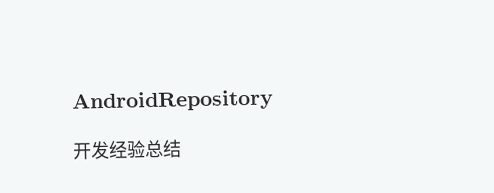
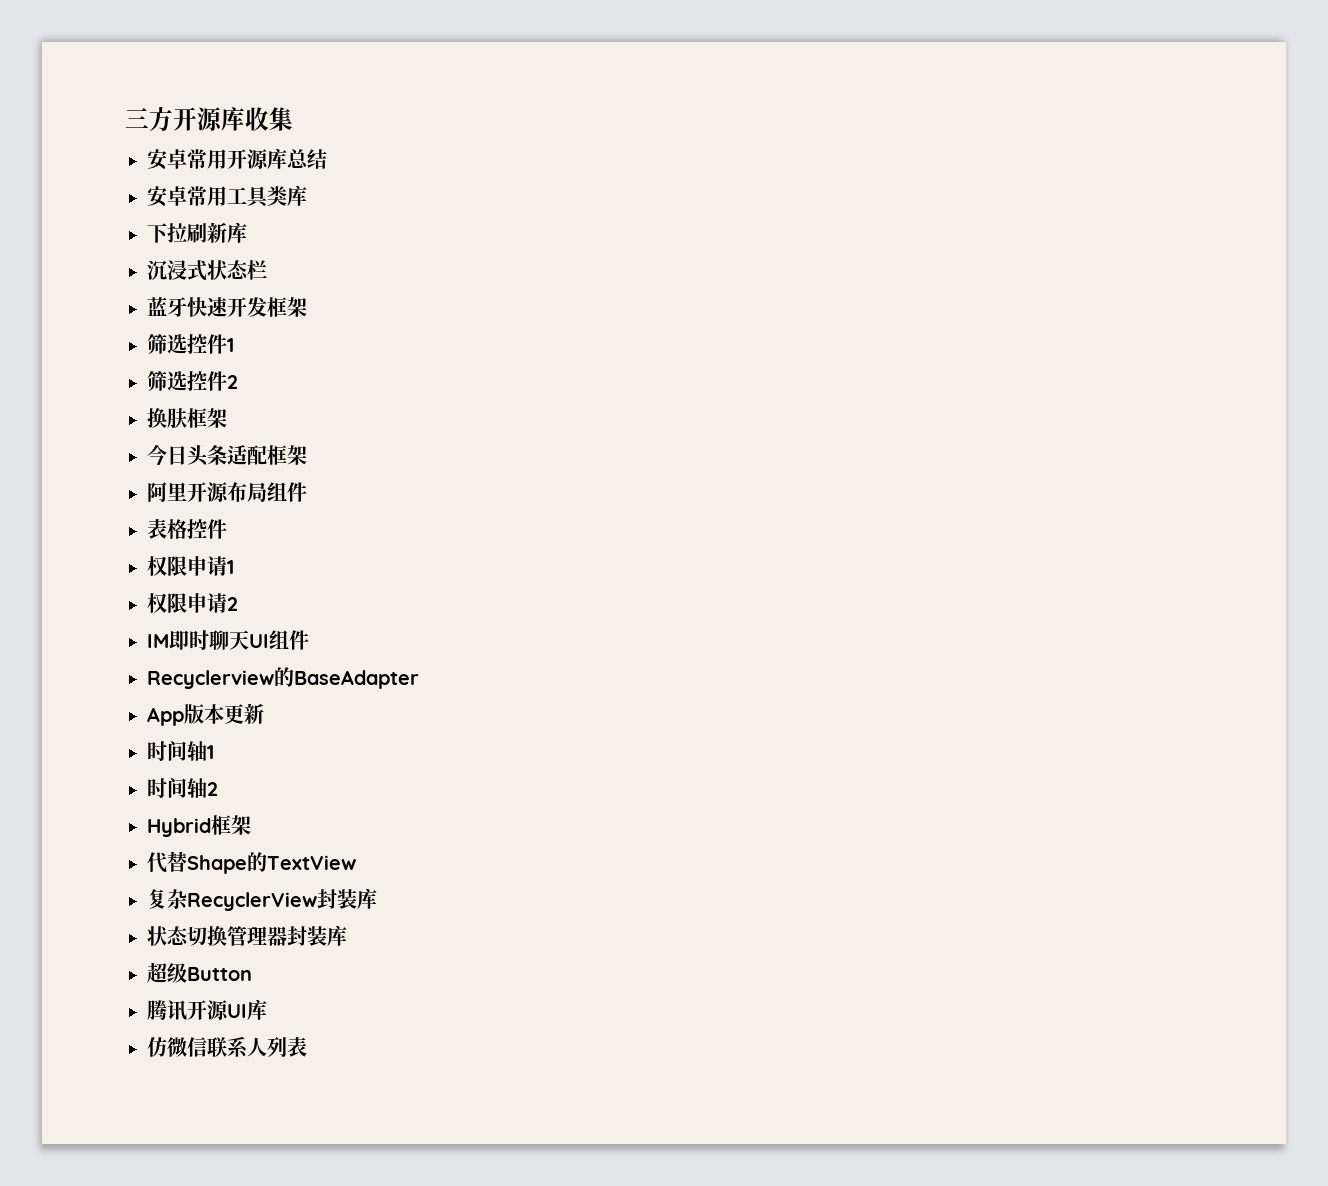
[71,89,274,113] [72,139,182,160] AndroidRepository // 开发经验总结 -> [125,107,293,132] [147,148,327,170] [147,185,307,208] [147,222,247,243] [147,260,267,281] [147,297,307,317] [147,333,234,354] [147,370,238,391] [147,407,227,429] [147,444,307,466] [147,482,307,503] [147,519,227,539] [147,556,234,576] [147,593,238,613] [147,630,309,650] [147,667,419,689] [147,703,264,726] [147,741,214,761] [147,778,218,798] [147,815,251,837] [147,851,356,874] [147,888,377,911] [147,925,347,946] [147,962,252,983] [147,999,267,1020] [147,1036,307,1058] 三方开源库收集 // 安卓常用开源库总结 // 安卓常用工具类库 // 下拉刷新库 // 沉浸式状态栏 // 蓝牙快速开发框架 // 筛选控件1 // 筛选控件2 // 换肤框架 // 今日头条适配框架 // 阿里开源布局组件 // 表格控件 // 权限申请1 // 权限申请2 // IM即时聊天UI组件 // Recyclerview的BaseAdapter // App版本更新 // 时间轴1 // 时间轴2 // Hybrid框架 // 代替Shape的TextView // 复杂RecyclerView封装库 // 状态切换管理器封装库 // 超级Button // 腾讯开源UI库 // 仿微信联系人列表

